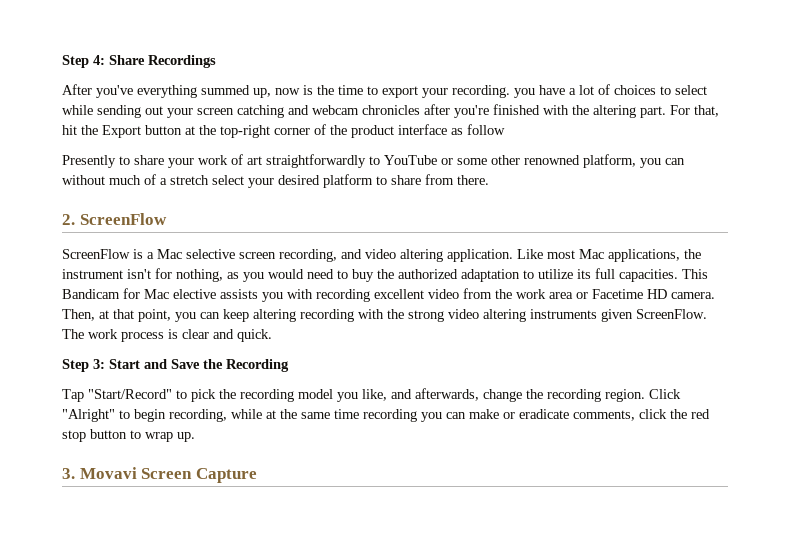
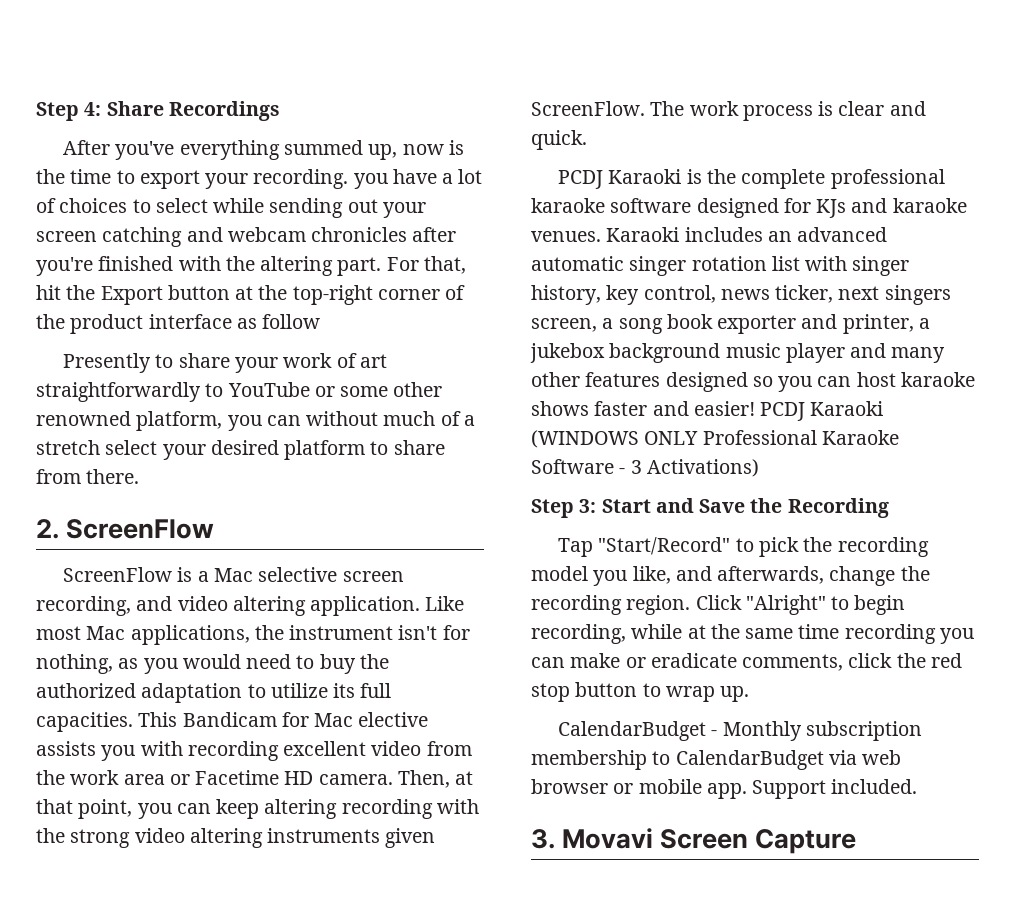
(272, 335) none -> [558,169,945,189] [531,198,967,218] [531,227,888,242] [531,256,910,276] [531,285,951,305] [531,314,930,334] [530,343,946,363] [531,372,975,392] [531,401,884,421] [531,430,899,448] [531,459,759,477] // PCDJ Karaoki is the complete professional karaoke software designed for KJs and karaoke venues. Karaoki includes an advanced automatic singer rotation list with singer history, key control, news ticker, next singers screen, a song book exporter and printer, a jukebox background music player and many other features designed so you can host karaoke shows faster and easier! PCDJ Karaoki (WINDOWS ONLY Professional Karaoke Software - 3 Activations)
(195, 437) none -> [558,721,922,741] [531,750,902,770] [531,779,918,799] // CalendarBudget - Monthly subscription membership to CalendarBudget via web browser or mobile app. Support included.

